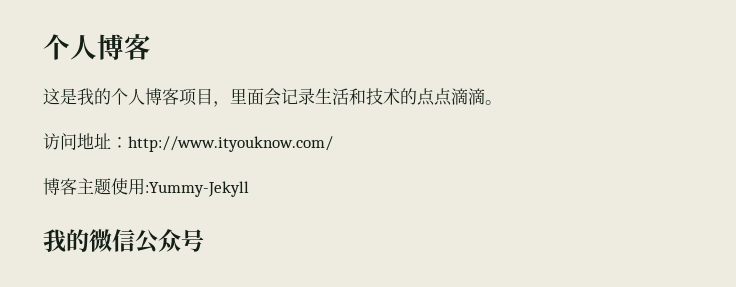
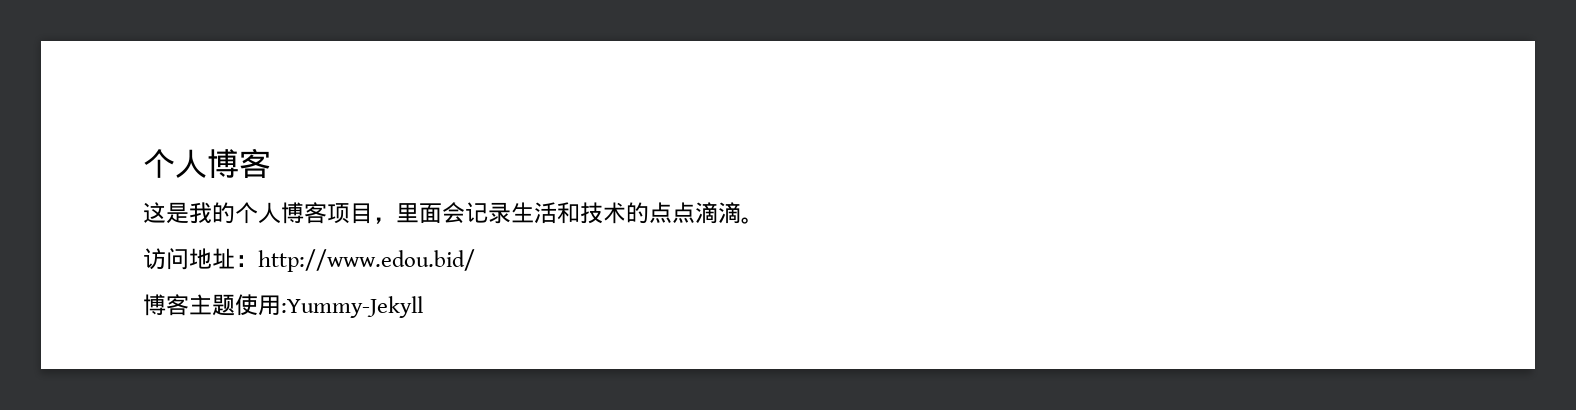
[128,136,333,152] http://www.ityouknow.com/ -> [258,249,475,272] http://www.edou.bid/
[43,229,204,254] // 我的微信公众号 -> (423, 307) none

